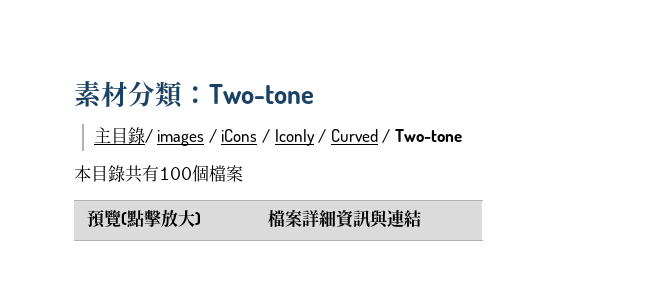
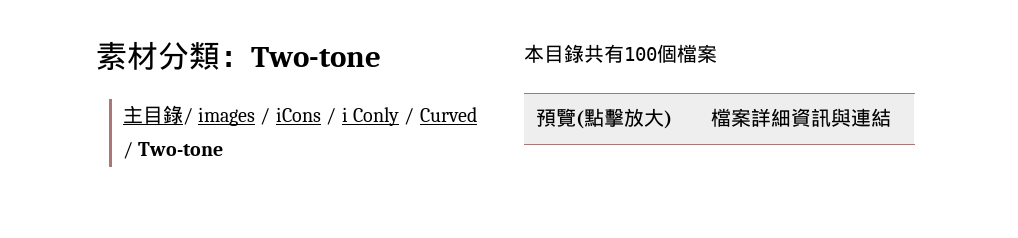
[274,129,315,146] Iconly -> [341,107,399,126] i Conly

